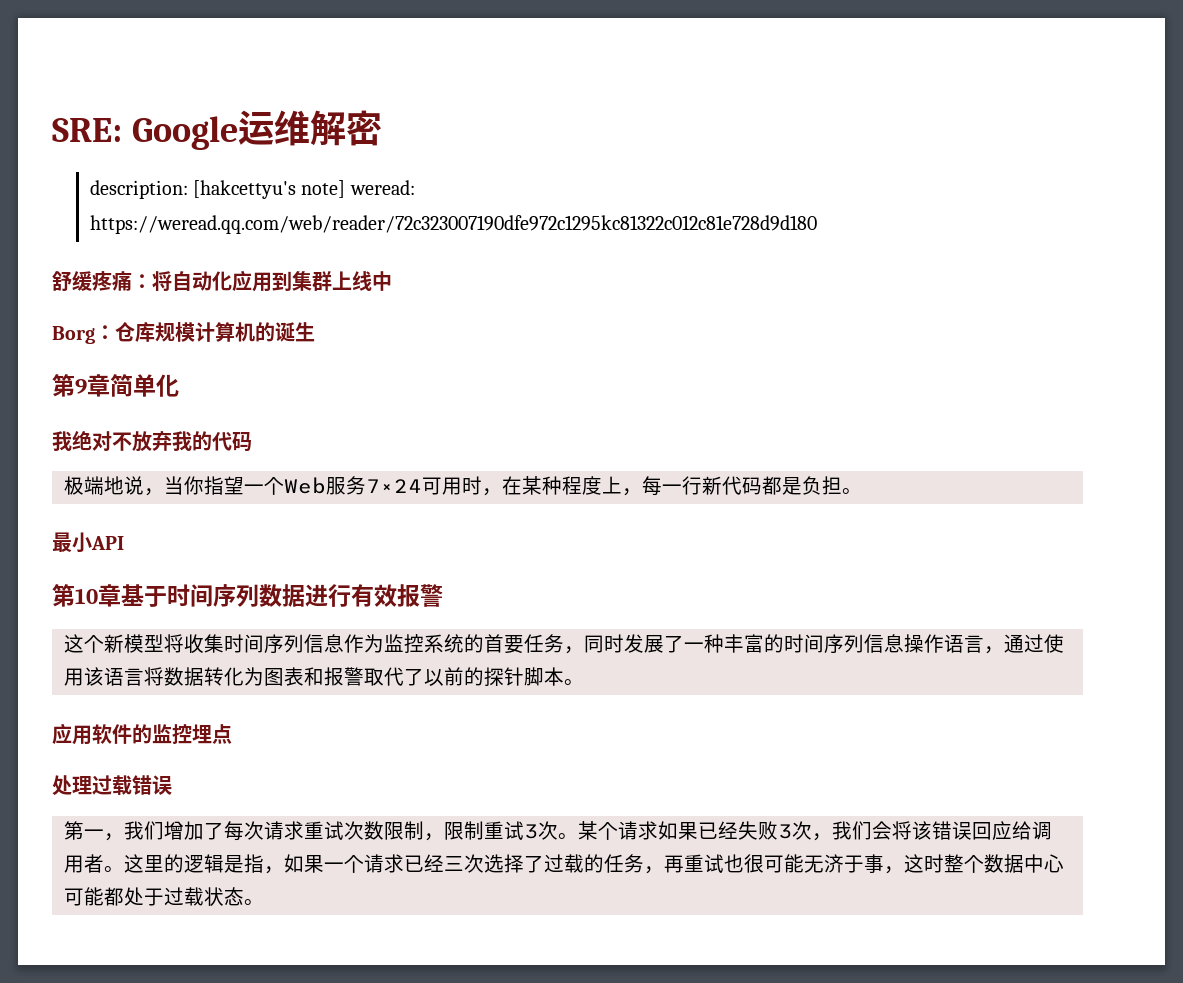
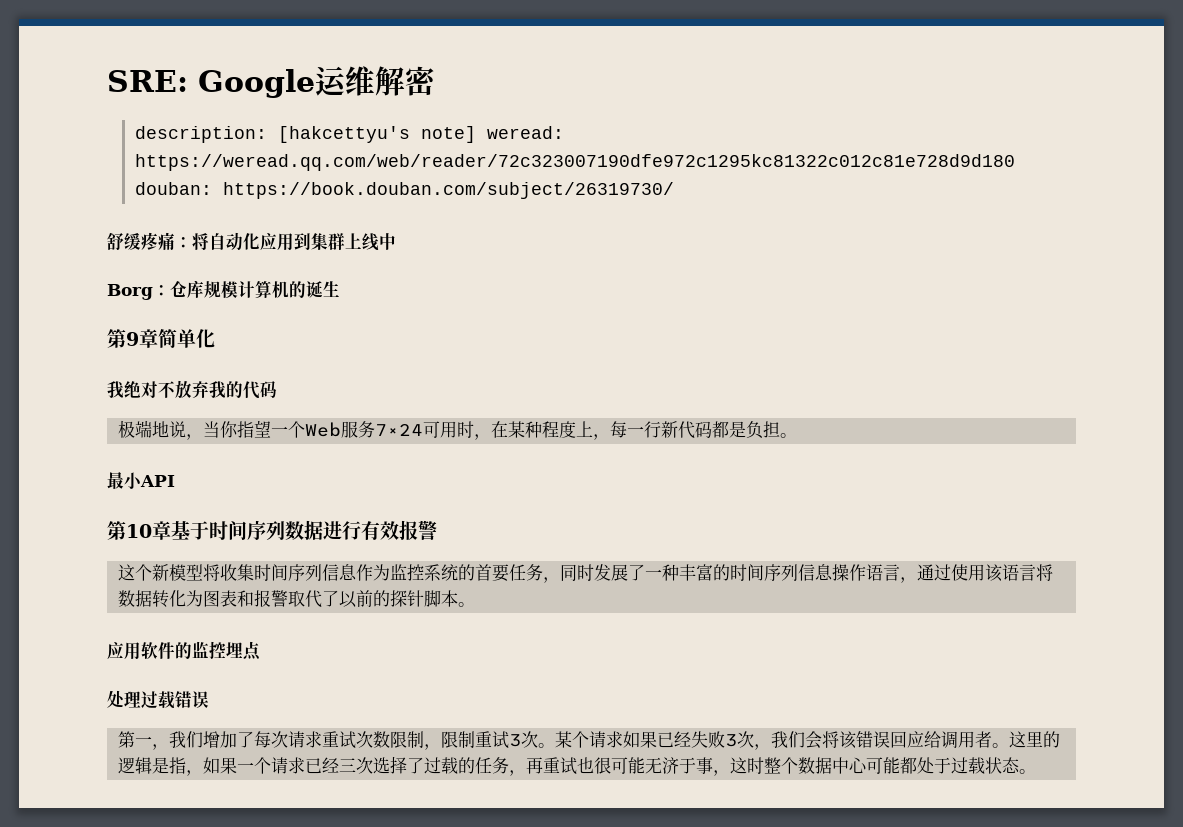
(817, 224) none -> [134,182,674,199] douban: https://book.douban.com/subject/26319730/

